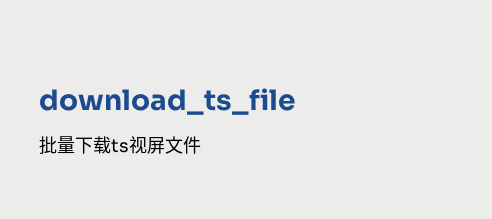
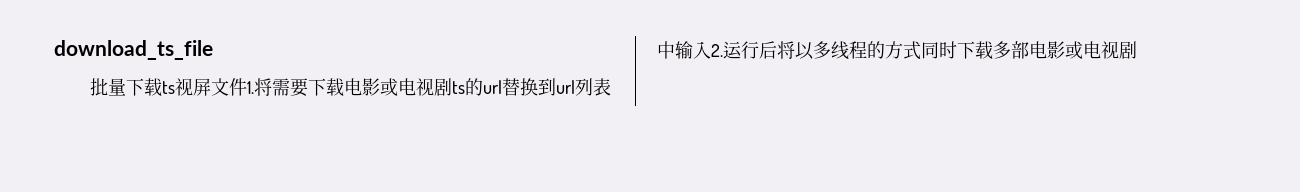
(201, 145) none -> [247,78,612,97] [657,41,1137,60] 1.将需要下载电影或电视剧ts的url替换到url列表中输入2.运行后将以多线程的方式同时下载多部电影或电视剧

